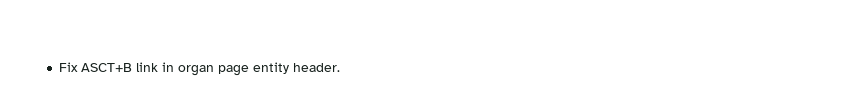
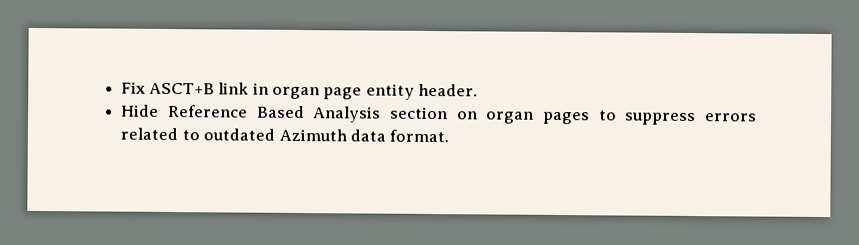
(341, 67) none -> [121,104,758,126] [120,127,450,143] // Hide Reference Based Analysis section on organ pages to suppress errors related to outdated Azimuth data format.

